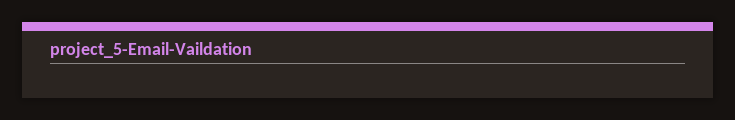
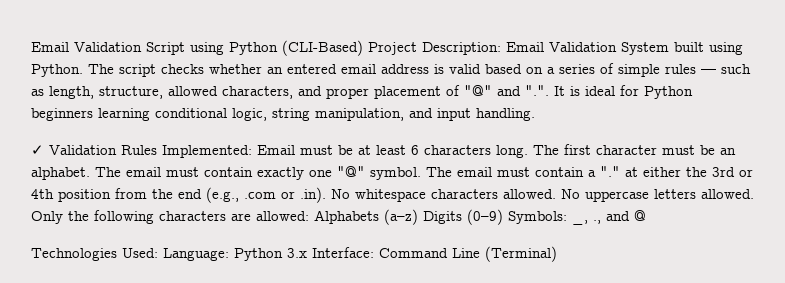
[50,42,252,58] project_5-Email-Vaildation -> [31,40,743,56] [31,63,751,77] [31,85,693,99] [31,108,535,121] [31,144,736,158] [31,166,753,180] [31,187,754,203] [31,209,646,225] [31,246,557,262] Email Validation Script using Python (CLI-Based) Project Description: Email Validation System built using Python. The script checks whether an entered email address is valid based on a series of simple rules — such as length, structure, allowed characters, and proper placement of "@" and ".". It is ideal for Python beginners learning conditional logic, string manipulation, and input handling. // ✓ Validation Rules Implemented: Email must be at least 6 characters long. The first character must be an alphabet. The email must contain exactly one "@" symbol. The email must contain a "." at either the 3rd or 4th position from the end (e.g., .com or .in). No whitespace characters allowed. No uppercase letters allowed. Only the following characters are allowed: Alphabets (a–z) Digits (0–9) Symbols: _, ., and @ // Technologies Used: Language: Python 3.x Interface: Command Line (Terminal)

